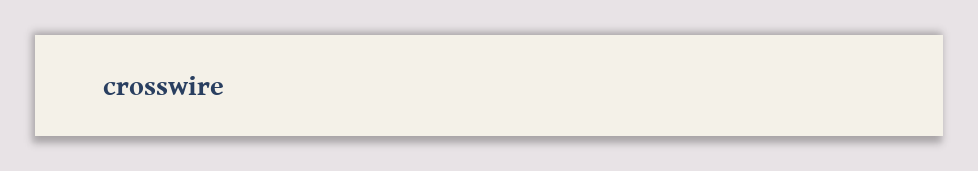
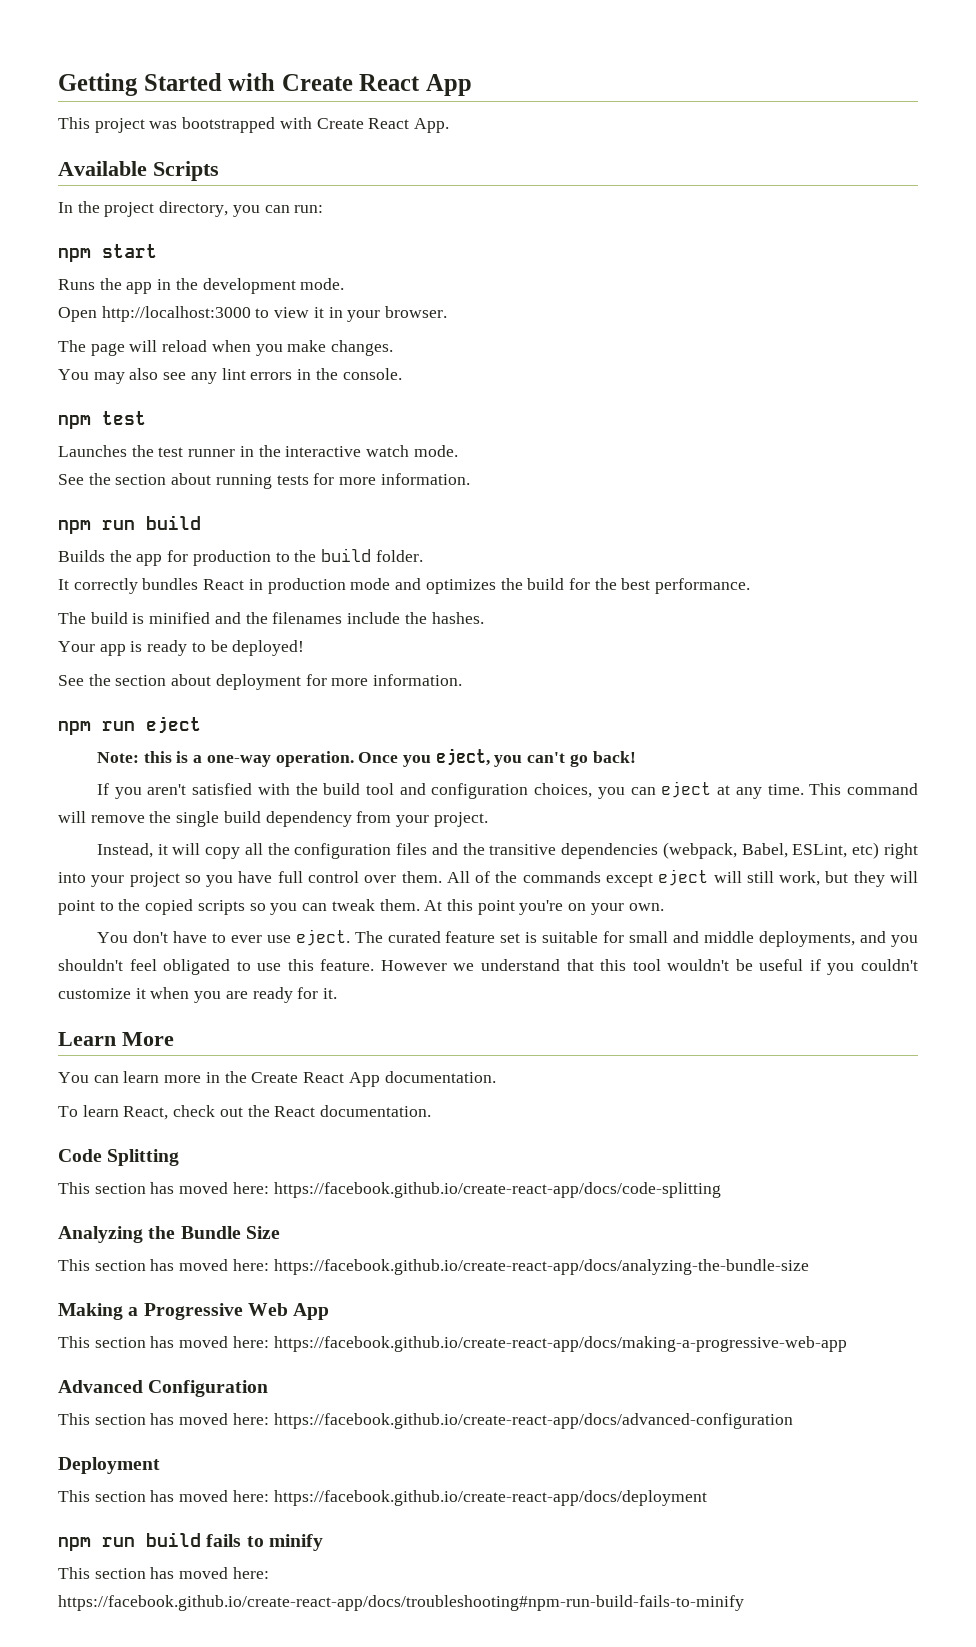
[103,76,224,95] crosswire -> [58,73,473,96] [58,117,450,133] [58,161,219,181] [58,201,324,217] [58,244,157,262] [58,278,345,294] [58,306,448,322] [58,340,394,356] [58,368,402,384] [58,411,146,429] [58,445,458,457] [58,473,470,489] [58,515,201,534] [58,548,423,566] [58,578,751,594] [58,612,484,624] [58,640,305,656] [58,674,463,690] [58,716,201,735] [96,748,636,767] [96,781,918,799] [58,811,488,827] [96,842,918,859] [58,869,919,887] [58,899,664,915] [96,929,918,947] [58,959,918,975] [58,987,338,1003] [58,1032,174,1046] [58,1071,496,1087] [58,1105,432,1120] [58,1149,180,1166] [58,1182,721,1198] [58,1226,280,1243] [58,1259,809,1275] [58,1303,330,1320] [58,1336,847,1352] [58,1380,269,1397] [58,1413,793,1429] [58,1457,160,1474] [58,1490,707,1506] [58,1532,323,1551] [58,1567,269,1579] [58,1595,744,1611] Getting Started with Create React App // This project was bootstrapped with Create React App. // Available Scripts // In the project directory, you can run: // npm start // Runs the app in the development mode. // Open http://localhost:3000 to view it in your browser. // The page will reload when you make changes. // You may also see any lint errors in the console. // npm test // Launches the test runner in the interactive watch mode. // See the section about running tests for more information. // npm run build // Builds the app for production to the build folder. // It correctly bundles React in production mode and optimizes the build for the best performance. // The build is minified and the filenames include the hashes. // Your app is ready to be deployed! // See the section about deployment for more information. // npm run eject // Note: this is a one-way operation. Once you eject, you can't go back! // If you aren't satisfied with the build tool and configuration choices, you can eject at any time. This command will remove the single build dependency from your project. // Instead, it will copy all the configuration files and the transitive dependencies (webpack, Babel, ESLint, etc) right into your project so you have full control over them. All of the commands except eject will still work, but they will point to the copied scripts so you can tweak them. At this point you're on your own. // You don't have to ever use eject. The curated feature set is suitable for small and middle deployments, and you shouldn't feel obligated to use this feature. However we understand that this tool wouldn't be useful if you couldn't customize it when you are ready for it. // Learn More // You can learn more in the Create React App documentation. // To learn React, check out the React documentation. // Code Splitting // This section has moved here: https://facebook.github.io/create-react-app/docs/code-splitting // Analyzing the Bundle Size // This section has moved here: https://facebook.github.io/create-react-app/docs/analyzing-the-bundle-size // Making a Progressive Web App // This section has moved here: https://facebook.github.io/create-react-app/docs/making-a-progressive-web-app // Advanced Configuration // This section has moved here: https://facebook.github.io/create-react-app/docs/advanced-configuration // Deployment // This section has moved here: https://facebook.github.io/create-react-app/docs/deployment // npm run build fails to minify // This section has moved here: https://facebook.github.io/create-react-app/docs/troubleshooting#npm-run-build-fails-to-minify

